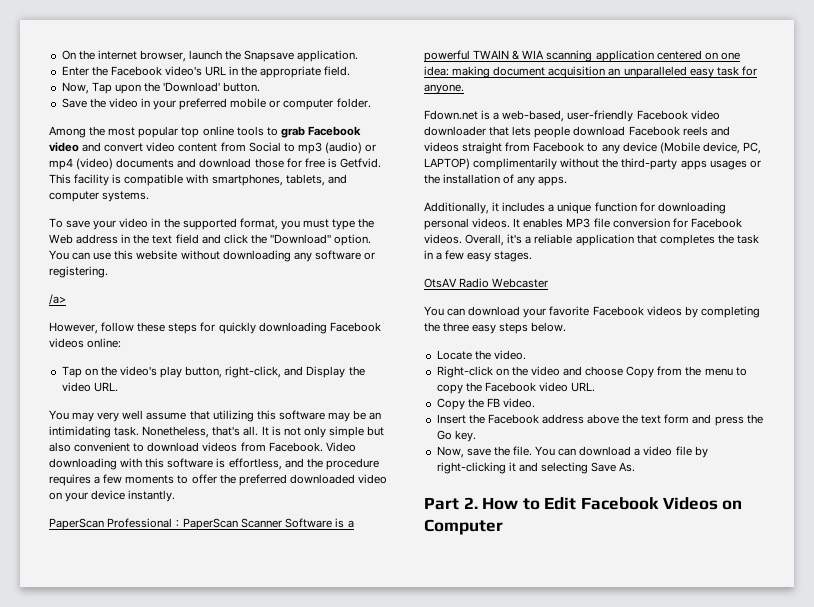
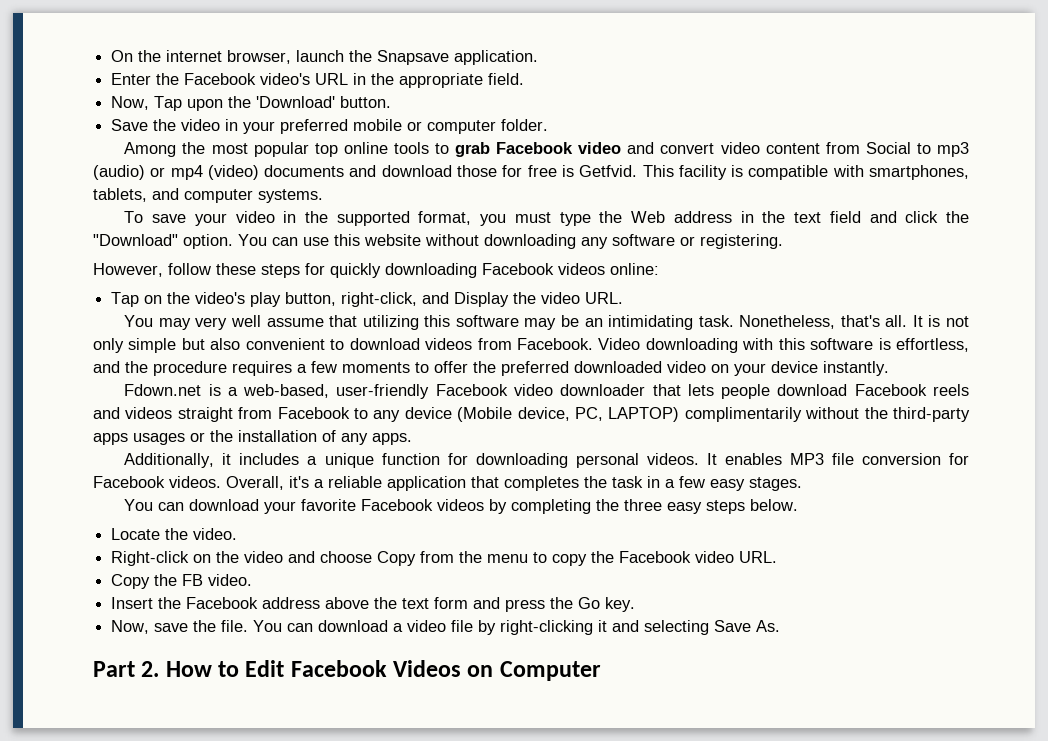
[49,294,66,305] // /a> -> (783, 241) none
[49,518,354,530] [424,50,740,62] [424,66,757,78] [424,84,464,94] // PaperScan Professional：PaperScan Scanner Software is a powerful TWAIN & WIA scanning application centered on one idea: making document acquisition an unparalleled easy task for anyone. -> (889, 368) none
[424,278,549,288] // OtsAV Radio Webcaster -> (802, 484) none

